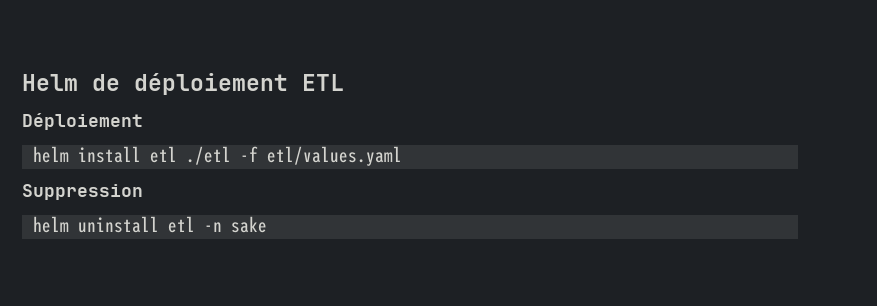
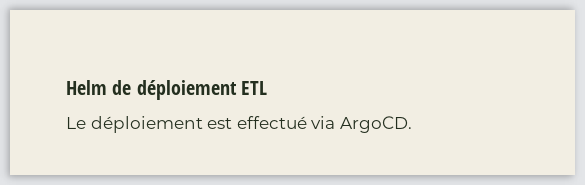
[22,113,143,130] [32,146,402,166] [22,184,143,200] [32,216,267,233] Déploiement // helm install etl ./etl -f etl/values.yaml // Suppression // helm uninstall etl -n sake -> [66,116,412,133] Le déploiement est effectué via ArgoCD.

